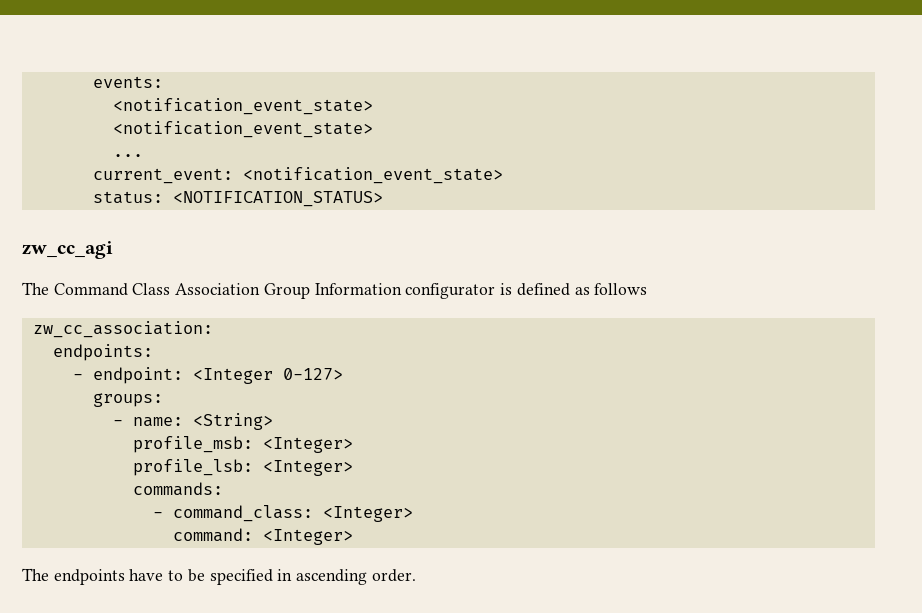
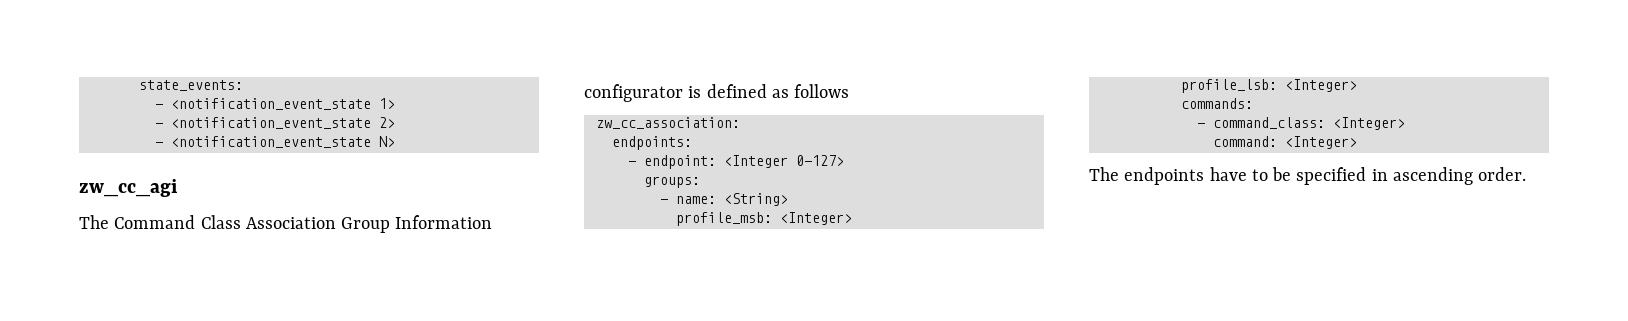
[92,76,163,88] [112,98,373,115] [112,121,373,138] [112,154,143,157] [92,167,503,184] [92,191,383,207] events: // <notification_event_state> // <notification_event_state> // ... // current_event: <notification_event_state> // status: <NOTIFICATION_STATUS> -> [138,80,243,91] [154,98,395,110] [154,117,395,129] [154,136,395,148] state_events: // - <notification_event_state 1> // - <notification_event_state 2> // - <notification_event_state N>

